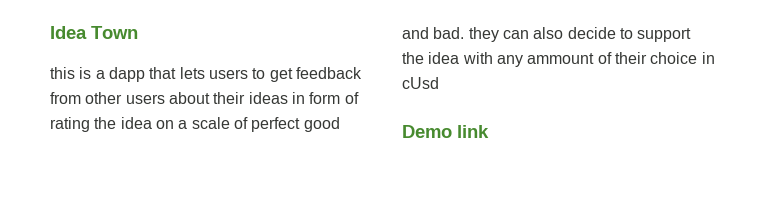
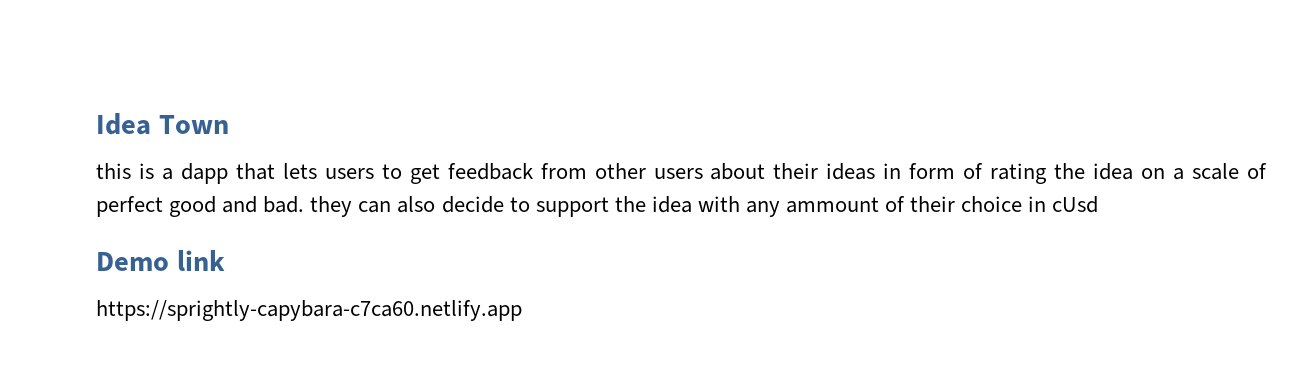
(489, 131) none -> [96,300,522,321] // https://sprightly-capybara-c7ca60.netlify.app

